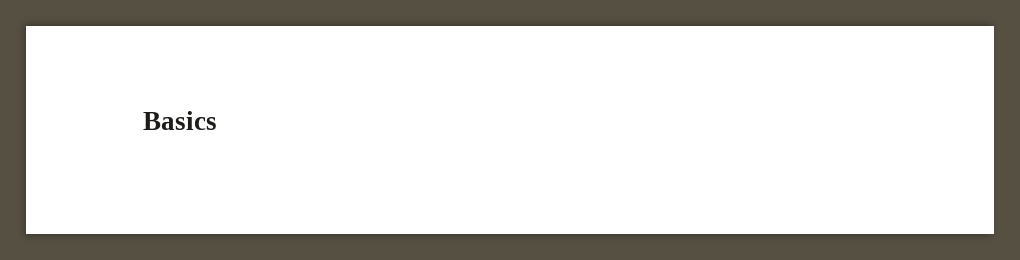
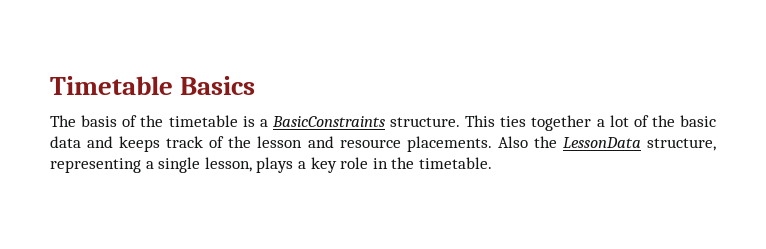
(143, 120) none -> [50,76,173,95] Timetable
(217, 120) none -> [50,115,716,131] [50,136,716,152] [50,157,492,173] // The basis of the timetable is a BasicConstraints structure. This ties together a lot of the basic data and keeps track of the lesson and resource placements. Also the LessonData structure, representing a single lesson, plays a key role in the timetable.

